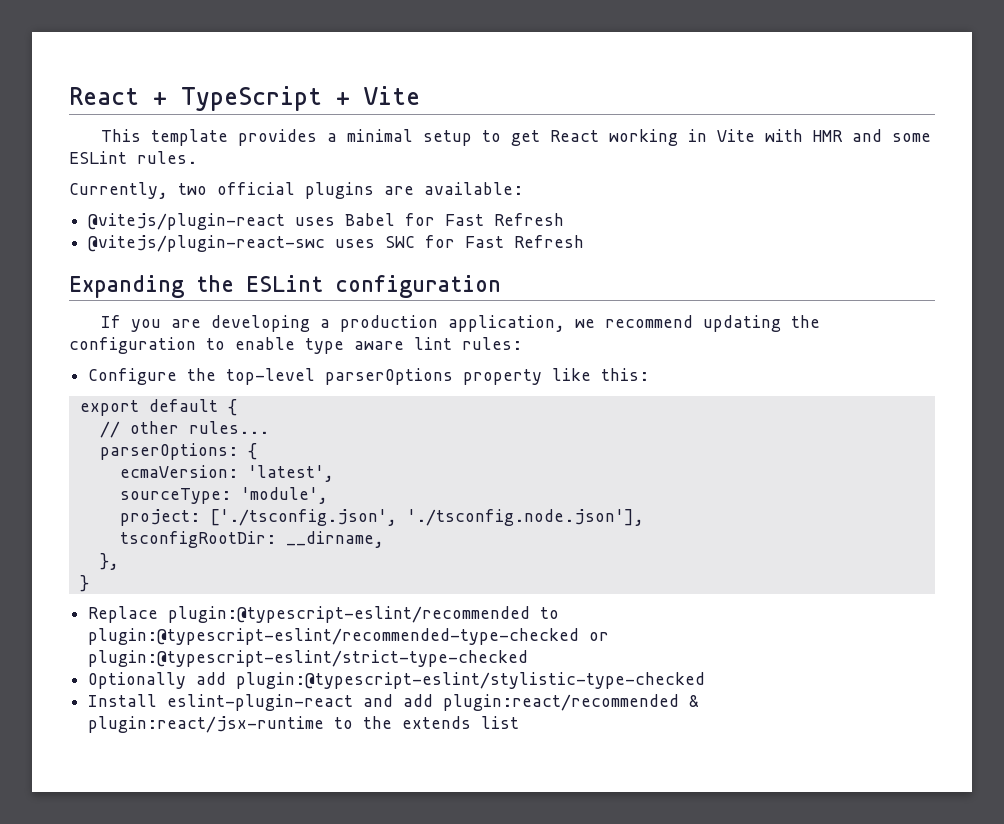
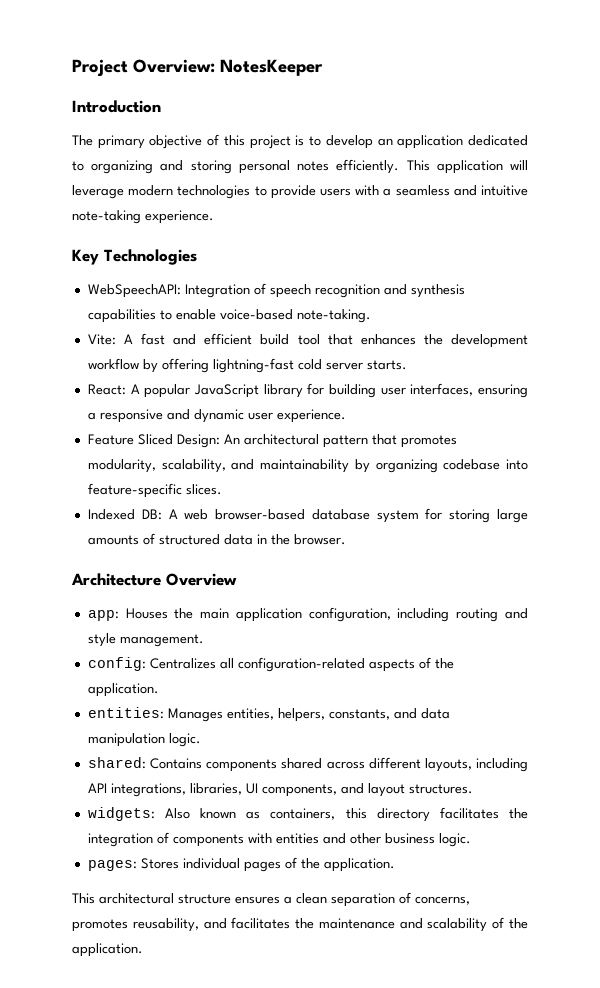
[69,86,420,111] [101,129,932,146] [69,151,197,164] [69,182,523,199] [88,213,565,230] [88,235,585,252] [69,275,501,298] [101,315,821,332] [69,337,522,354] [88,368,650,385] [79,399,237,416] [99,421,269,438] [99,443,257,460] [119,465,334,482] [119,487,328,504] [119,509,644,526] [119,531,384,548] [99,553,119,570] [79,575,89,592] [88,606,560,623] [88,628,610,645] [88,650,529,667] [88,672,706,689] [88,694,700,711] [88,716,520,733] React + TypeScript + Vite // This template provides a minimal setup to get React working in Vite with HMR and some ESLint rules. // Currently, two official plugins are available: // @vitejs/plugin-react uses Babel for Fast Refresh // @vitejs/plugin-react-swc uses SWC for Fast Refresh // Expanding the ESLint configuration // If you are developing a production application, we recommend updating the configuration to enable type aware lint rules: // Configure the top-level parserOptions property like this: // export default { // // other rules... // parserOptions: { // ecmaVersion: 'latest', // sourceType: 'module', // project: ['./tsconfig.json', './tsconfig.node.json'], // tsconfigRootDir: __dirname, // }, // } // Replace plugin:@typescript-eslint/recommended to plugin:@typescript-eslint/recommended-type-checked or plugin:@typescript-eslint/strict-type-checked // Optionally add plugin:@typescript-eslint/stylistic-type-checked // Install eslint-plugin-react and add plugin:react/recommended & plugin:react/jsx-runtime to the extends list -> [72,59,323,77] [72,100,161,113] [72,134,528,149] [72,159,528,174] [72,185,528,199] [72,210,214,224] [72,249,197,265] [87,283,465,298] [87,309,371,323] [87,333,528,348] [87,358,407,373] [87,383,528,398] [87,409,346,423] [87,434,457,448] [87,459,528,473] [87,483,222,498] [87,508,529,523] [87,533,346,545] [71,573,237,586] [87,607,528,622] [87,633,204,647] [87,657,454,672] [87,683,159,697] [87,707,450,722] [87,733,201,747] [87,757,528,772] [87,783,473,797] [87,807,529,822] [87,832,471,847] [87,857,395,872] [72,892,470,907] [72,917,528,932] [72,943,143,957] Project Overview: NotesKeeper // Introduction // The primary objective of this project is to develop an application dedicated to organizing and storing personal notes efficiently. This application will leverage modern technologies to provide users with a seamless and intuitive note-taking experience. // Key Technologies // WebSpeechAPI: Integration of speech recognition and synthesis capabilities to enable voice-based note-taking. // Vite: A fast and efficient build tool that enhances the development workflow by offering lightning-fast cold server starts. // React: A popular JavaScript library for building user interfaces, ensuring a responsive and dynamic user experience. // Feature Sliced Design: An architectural pattern that promotes modularity, scalability, and maintainability by organizing codebase into feature-specific slices. // Indexed DB: A web browser-based database system for storing large amounts of structured data in the browser. // Architecture Overview // app: Houses the main application configuration, including routing and style management. // config: Centralizes all configuration-related aspects of the application. // entities: Manages entities, helpers, constants, and data manipulation logic. // shared: Contains components shared across different layouts, including API integrations, libraries, UI components, and layout structures. // widgets: Also known as containers, this directory facilitates the integration of components with entities and other business logic. // pages: Stores individual pages of the application. // This architectural structure ensures a clean separation of concerns, promotes reusability, and facilitates the maintenance and scalability of the application.

